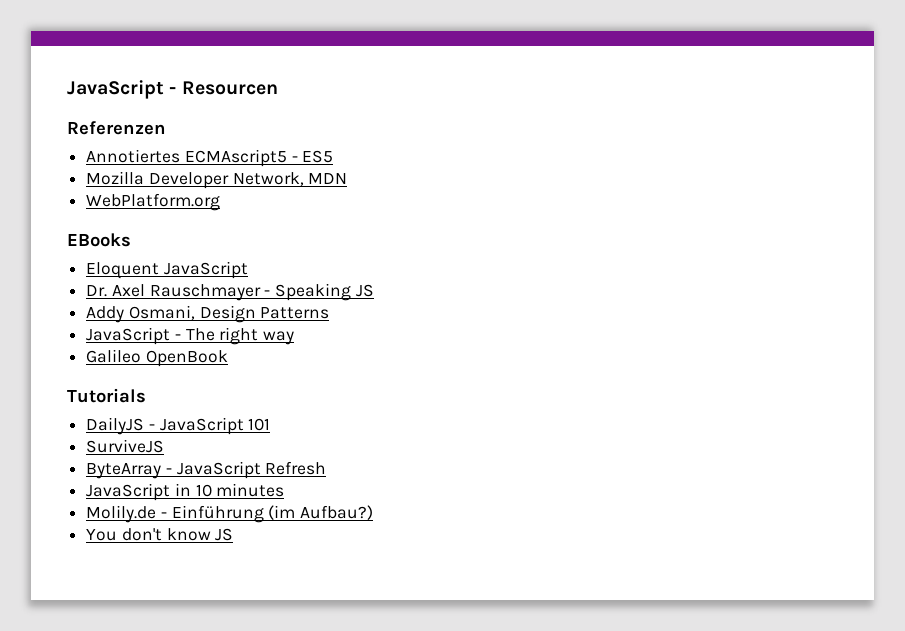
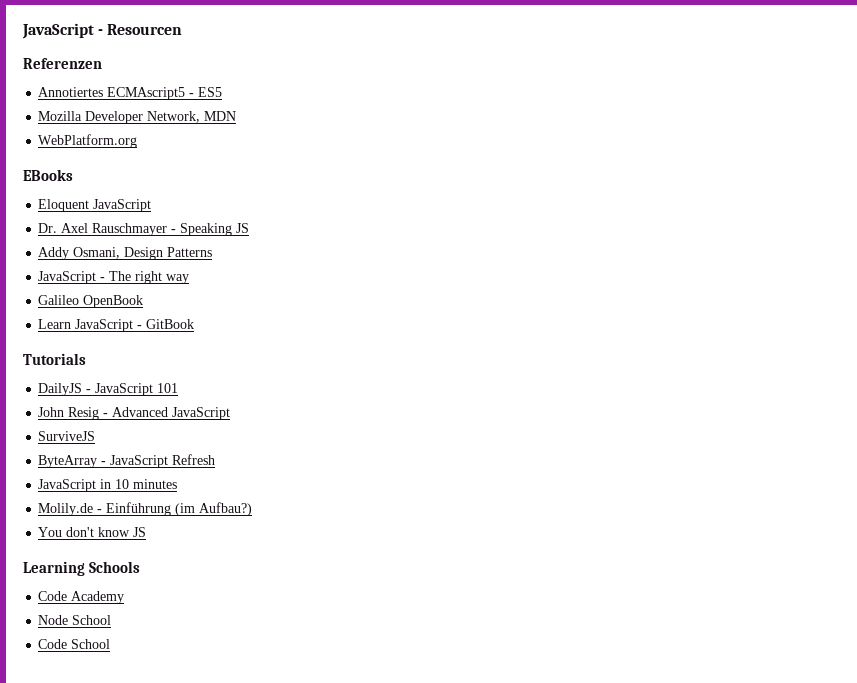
(228, 358) none -> [38,319,195,332] // Learn JavaScript - GitBook
(271, 424) none -> [38,407,231,420] // John Resig - Advanced JavaScript
(234, 534) none -> [23,561,140,576] [38,591,125,604] [38,615,112,625] [38,639,111,649] // Learning Schools // Code Academy // Node School // Code School

